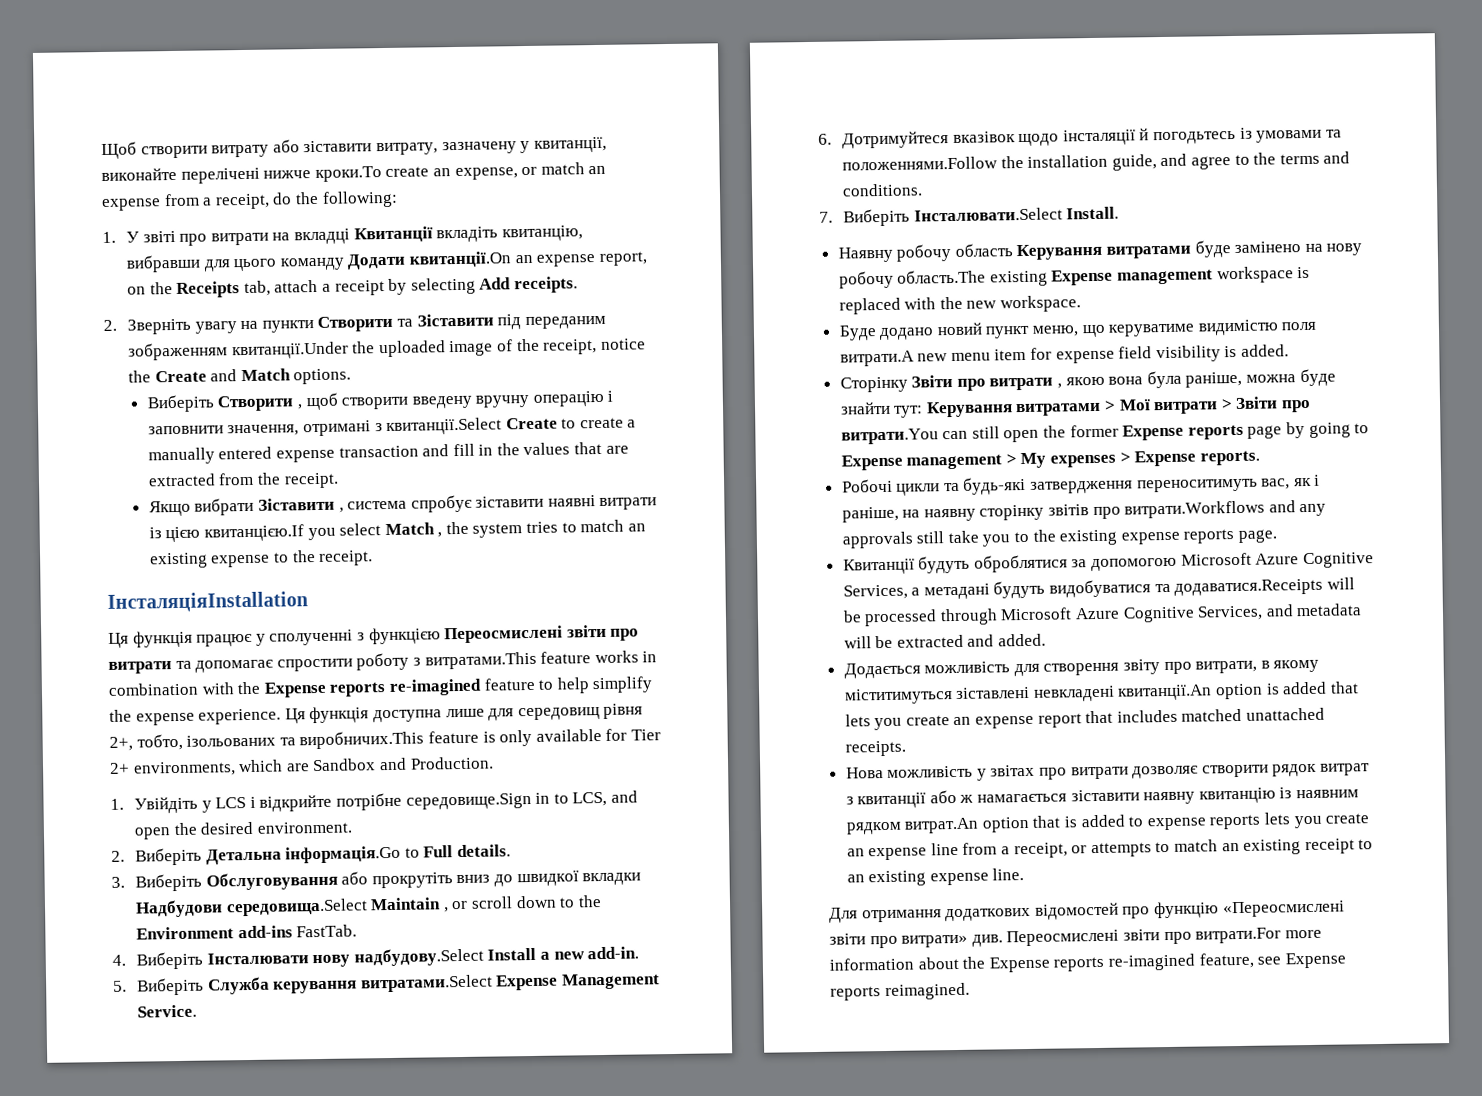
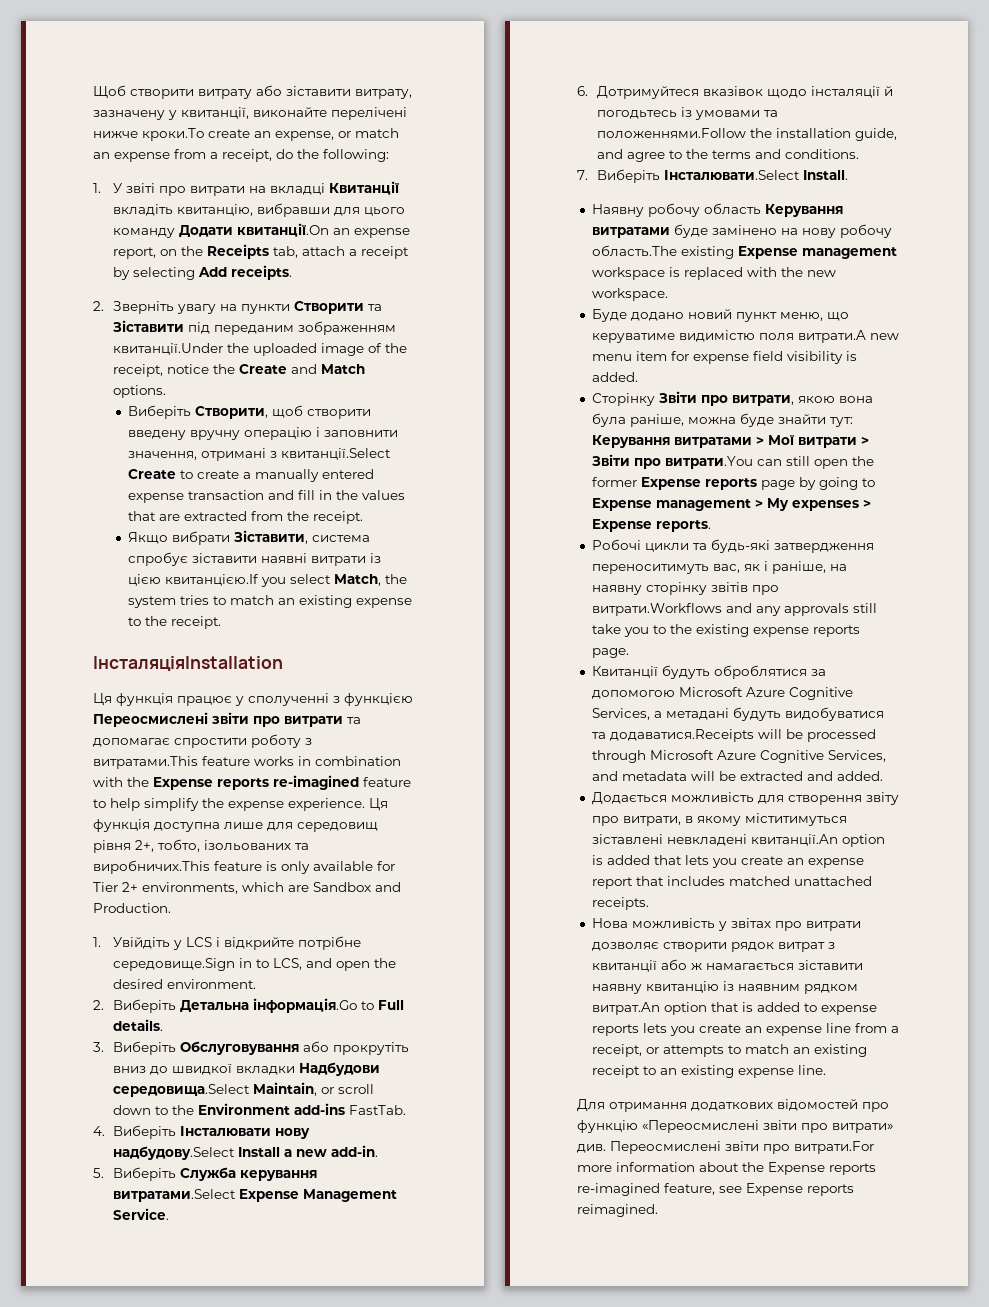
[217,395,302,412] Створити , -> [195,406,269,419] Створити,
[257,497,344,513] Зіставити , -> [234,530,309,544] Зіставити,
[384,522,443,538] Match , -> [334,574,382,586] Match,
[370,897,449,913] Maintain , -> [253,1082,318,1096] Maintain,
[989,377,1063,391] витрати , -> [731,395,794,406] витрати,

